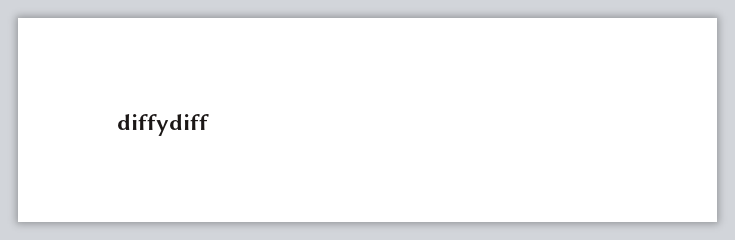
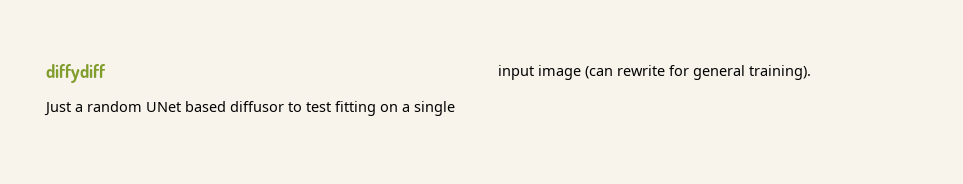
(209, 125) none -> [44,101,455,116] [498,65,811,80] // Just a random UNet based diffusor to test fitting on a single input image (can rewrite for general training).

